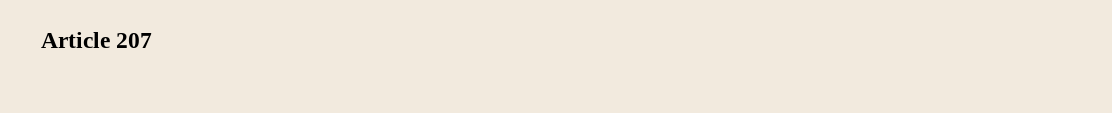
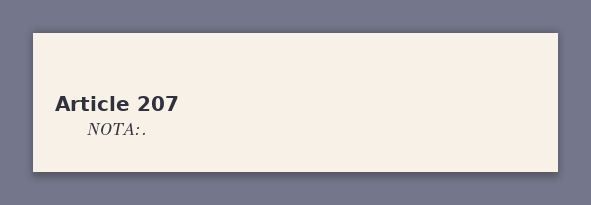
(153, 40) none -> [87,123,148,135] // NOTA:.

